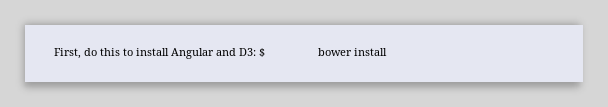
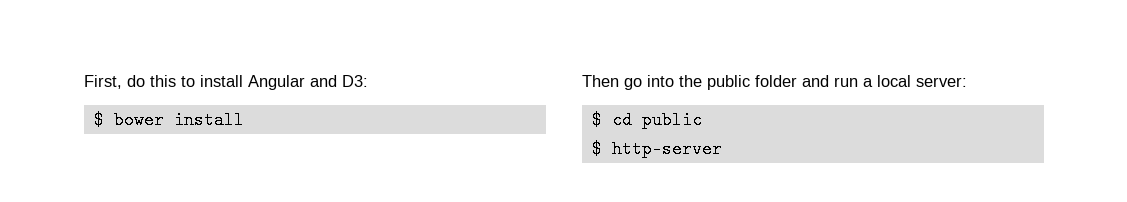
(256, 52) none -> (368, 81) //
(387, 52) none -> [582,75,967,90] [591,111,702,129] [591,140,722,158] // Then go into the public folder and run a local server: // $ cd public // $ http-server

